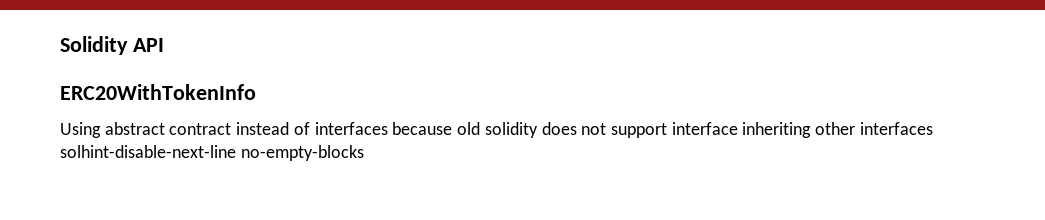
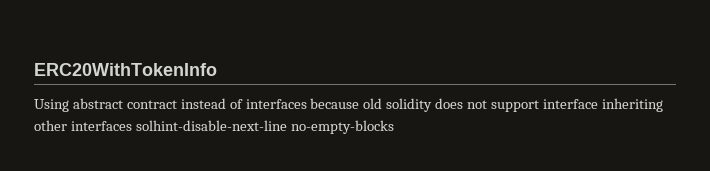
[60,36,164,55] Solidity API // -> (34, 69) none

